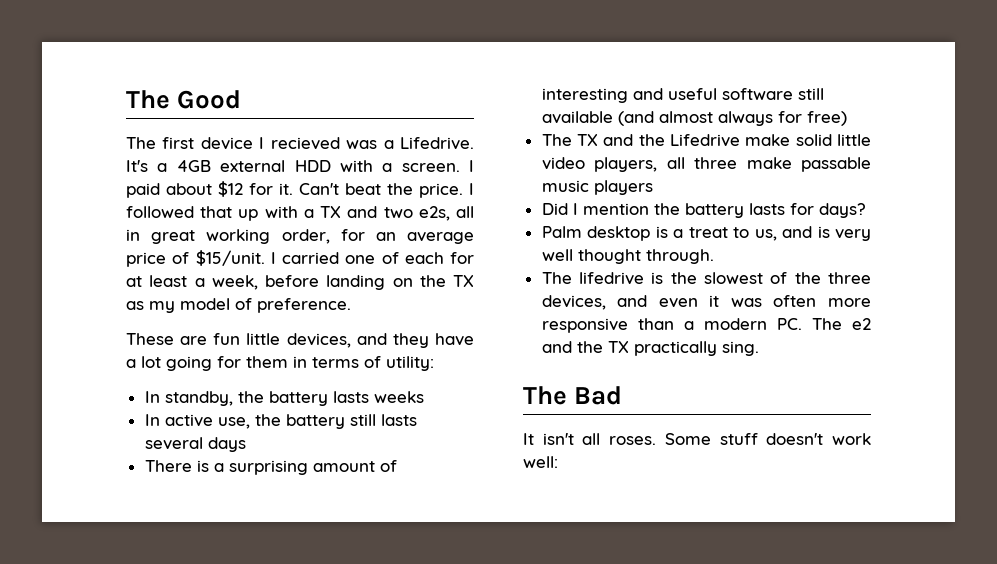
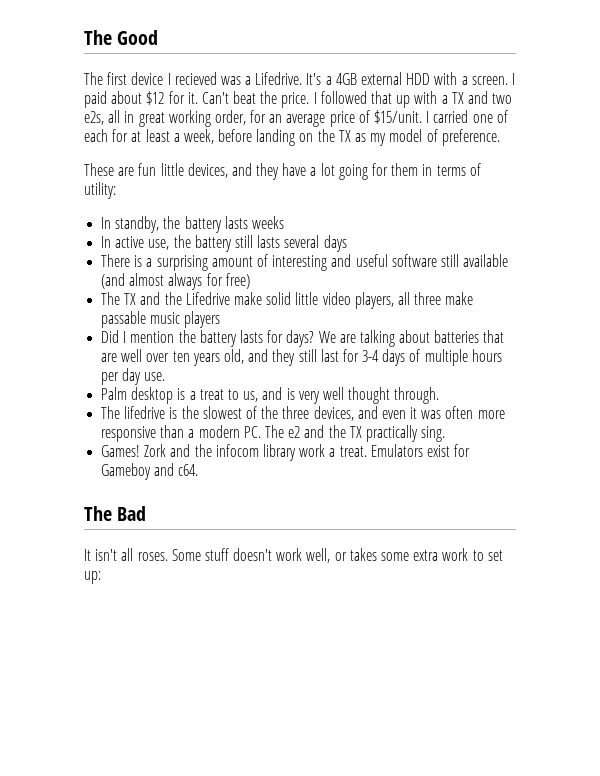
(866, 210) none -> [318,330,505,347] [101,349,502,366] [101,368,166,385] We are talking about batteries that are well over ten years old, and they still last for 3-4 days of multiple hours per day use.
(759, 348) none -> [101,444,471,461] [101,463,199,480] // Games! Zork and the infocom library work a treat. Emulators exist for Gameboy and c64.
[523,456,558,468] well: -> [306,548,503,563] [84,571,101,584] well, or takes some extra work to set up:

